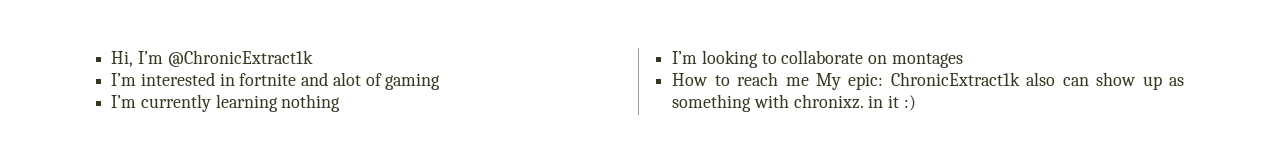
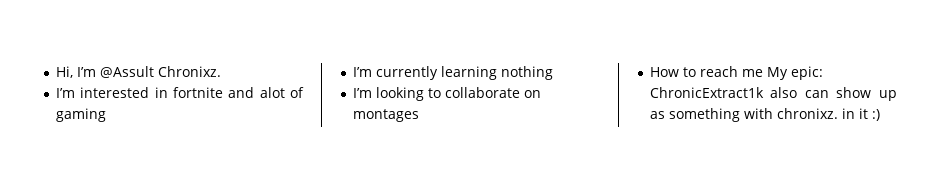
[167,50,313,67] @ChronicExtract1k -> [99,66,221,78] @Assult Chronixz.

